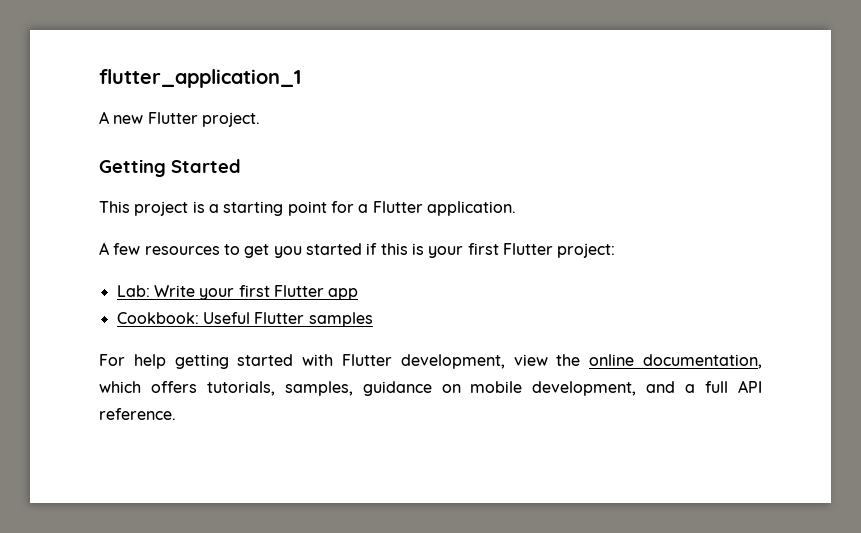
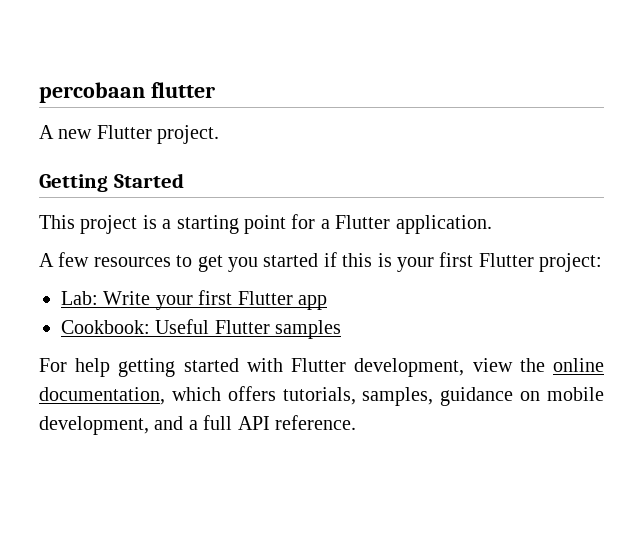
[99,69,301,88] flutter_application_1 -> [39,82,215,103] percobaan flutter

